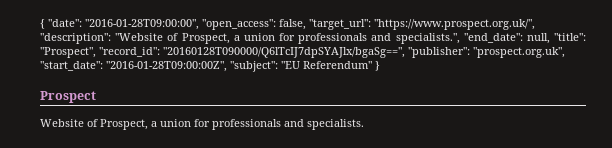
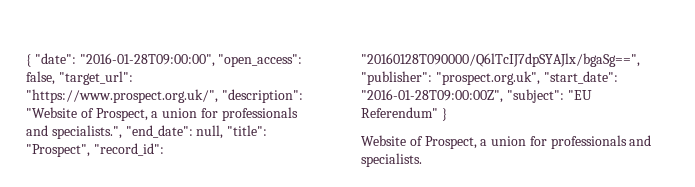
[40,91,96,103] // Prospect -> (447, 114) none

